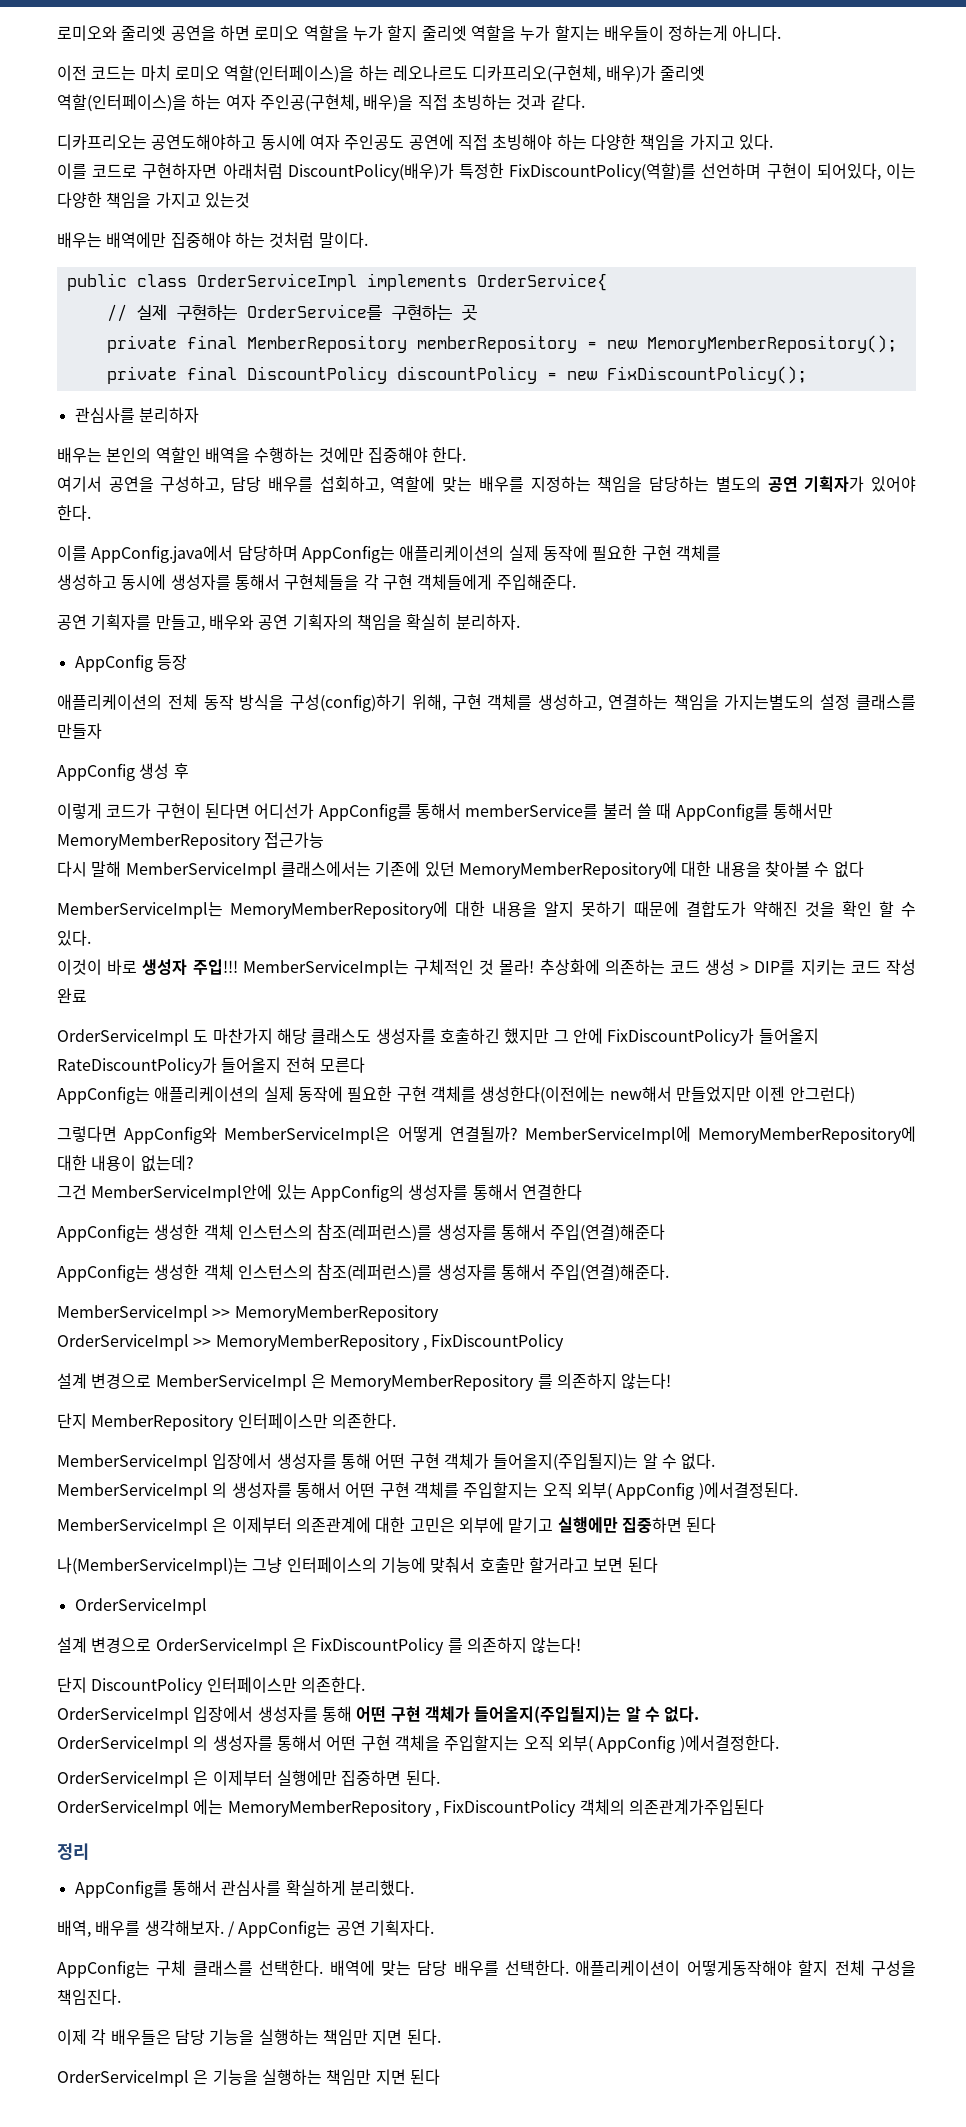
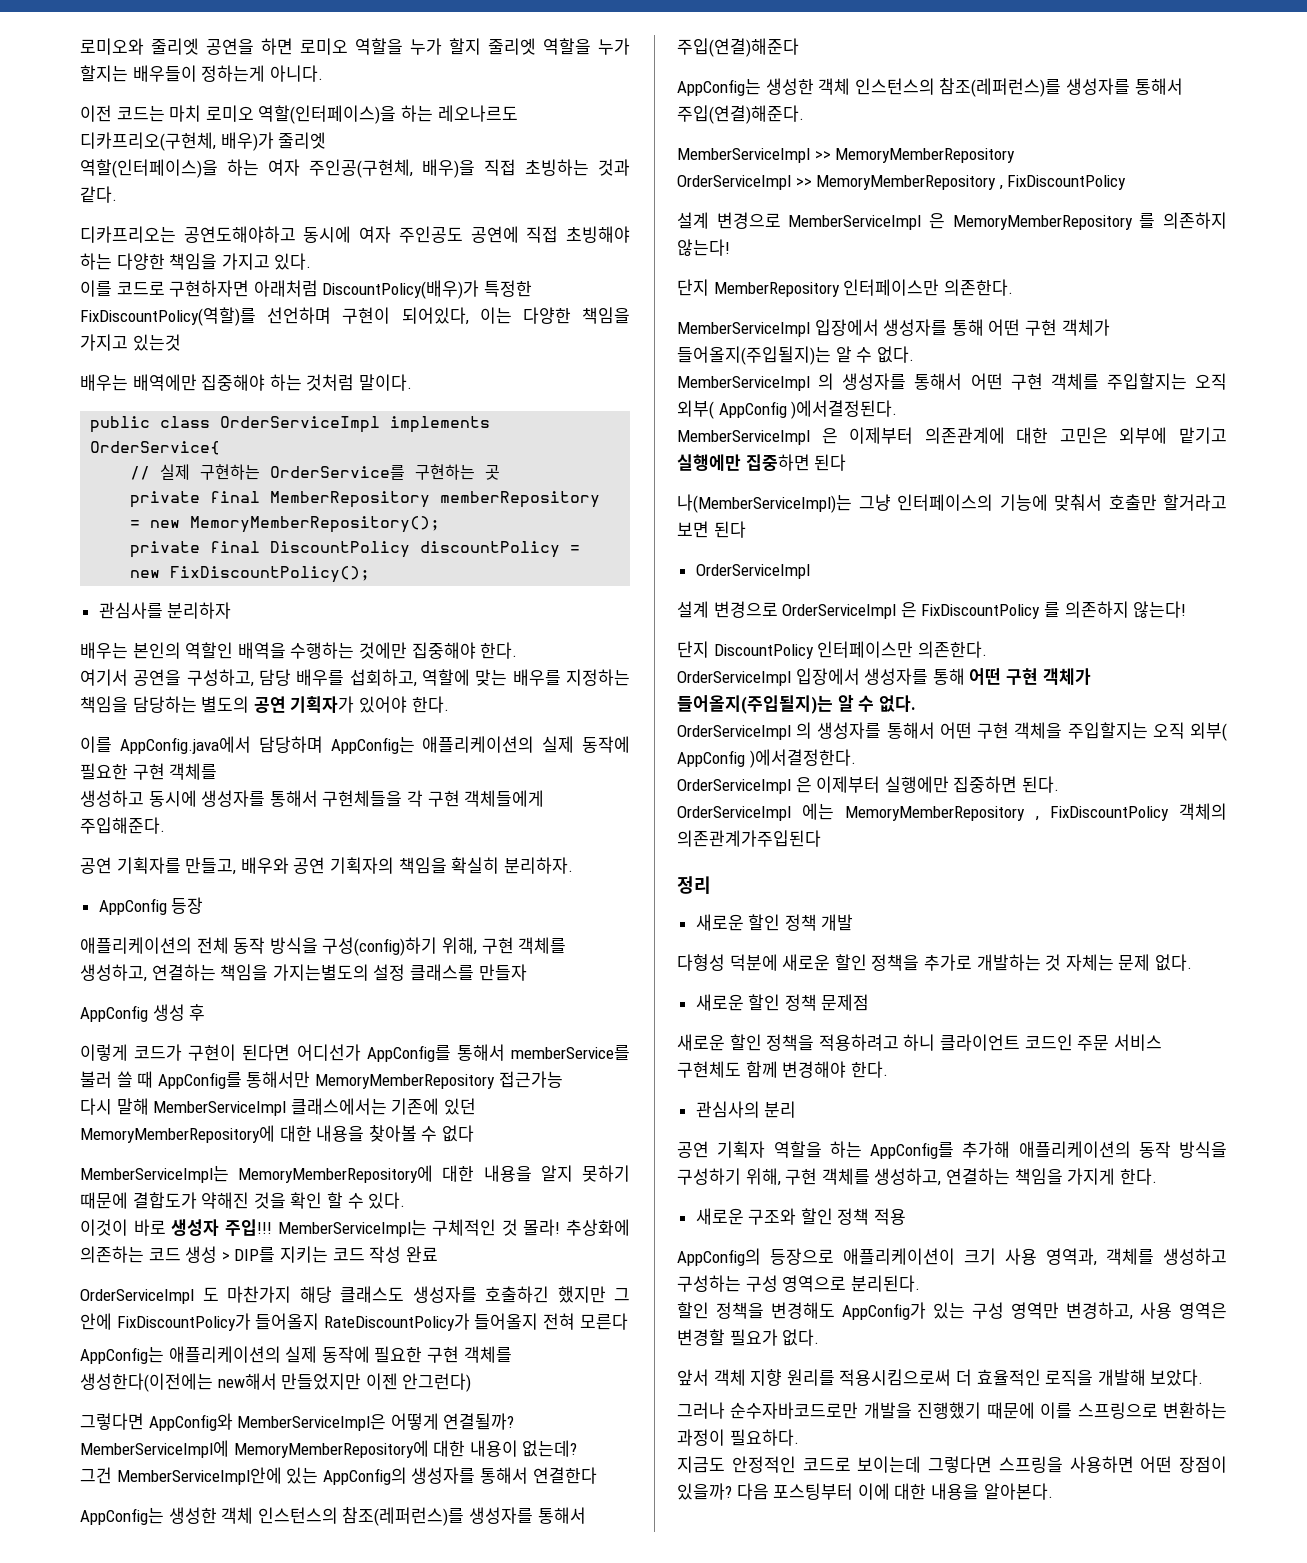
[74,1880,414,1898] [57,1920,434,1938] [57,1960,916,1978] [57,1989,121,2005] [57,2029,441,2045] [57,2069,440,2087] AppConfig를 통해서 관심사를 확실하게 분리했다. // 배역, 배우를 생각해보자. / AppConfig는 공연 기획자다. // AppConfig는 구체 클래스를 선택한다. 배역에 맞는 담당 배우를 선택한다. 애플리케이션이 어떻게동작해야 할지 전체 구성을 책임진다. // 이제 각 배우들은 담당 기능을 실행하는 책임만 지면 된다. // OrderServiceImpl 은 기능을 실행하는 책임만 지면 된다 -> [695,914,854,931] [677,954,1192,971] [695,994,870,1011] [677,1034,1162,1051] [677,1061,888,1078] [695,1101,797,1118] [677,1141,1227,1159] [677,1168,1157,1186] [695,1208,907,1225] [677,1248,1227,1266] [677,1275,920,1292] [677,1302,1227,1320] [677,1329,820,1346] [677,1369,1204,1386] [677,1402,1227,1419] [677,1429,799,1446] [677,1456,1227,1473] [677,1483,1053,1500] 새로운 할인 정책 개발 // 다형성 덕분에 새로운 할인 정책을 추가로 개발하는 것 자체는 문제 없다. // 새로운 할인 정책 문제점 // 새로운 할인 정책을 적용하려고 하니 클라이언트 코드인 주문 서비스 구현체도 함께 변경해야 한다. // 관심사의 분리 // 공연 기획자 역할을 하는 AppConfig를 추가해 애플리케이션의 동작 방식을 구성하기 위해, 구현 객체를 생성하고, 연결하는 책임을 가지게 한다. // 새로운 구조와 할인 정책 적용 // AppConfig의 등장으로 애플리케이션이 크기 사용 영역과, 객체를 생성하고 구성하는 구성 영역으로 분리된다. // 할인 정책을 변경해도 AppConfig가 있는 구성 영역만 변경하고, 사용 영역은 변경할 필요가 없다. // 앞서 객체 지향 원리를 적용시킴으로써 더 효율적인 로직을 개발해 보았다. // 그러나 순수자바코드로만 개발을 진행했기 때문에 이를 스프링으로 변환하는 과정이 필요하다. // 지금도 안정적인 코드로 보이는데 그렇다면 스프링을 사용하면 어떤 장점이 있을까? 다음 포스팅부터 이에 대한 내용을 알아본다.

